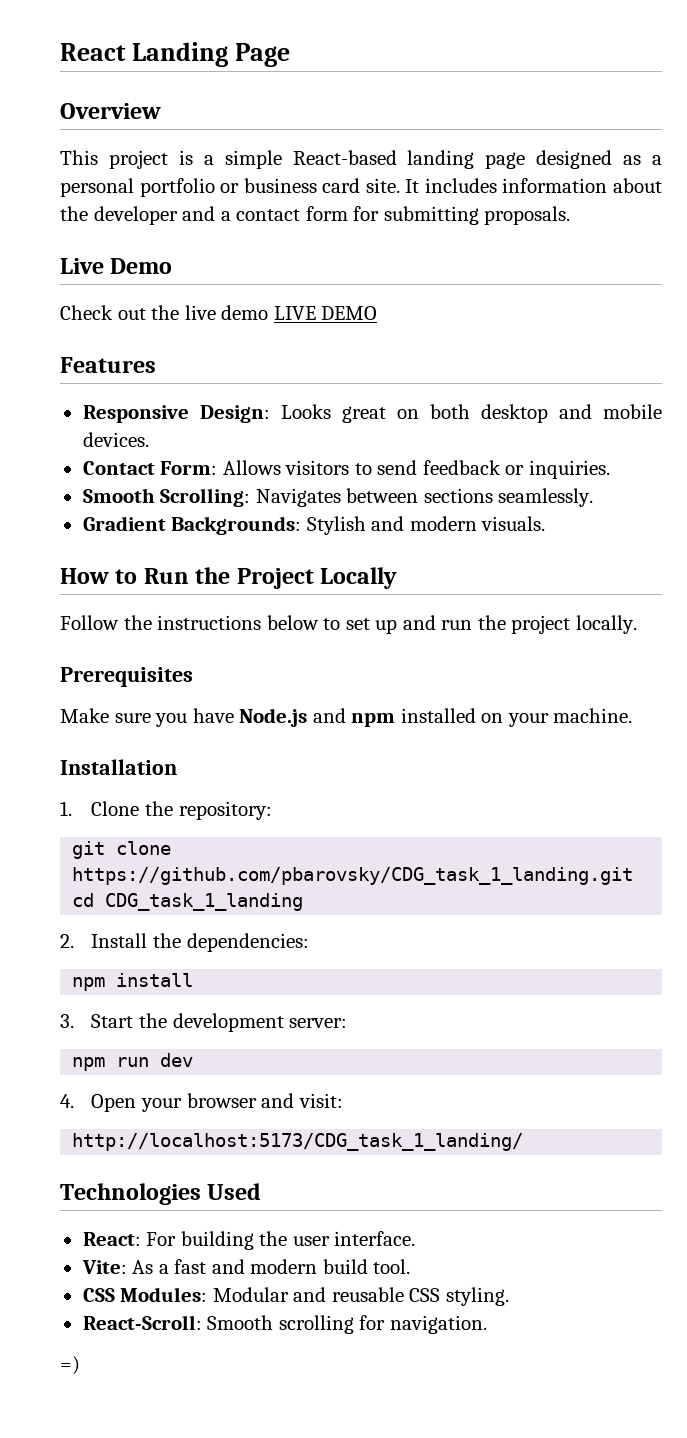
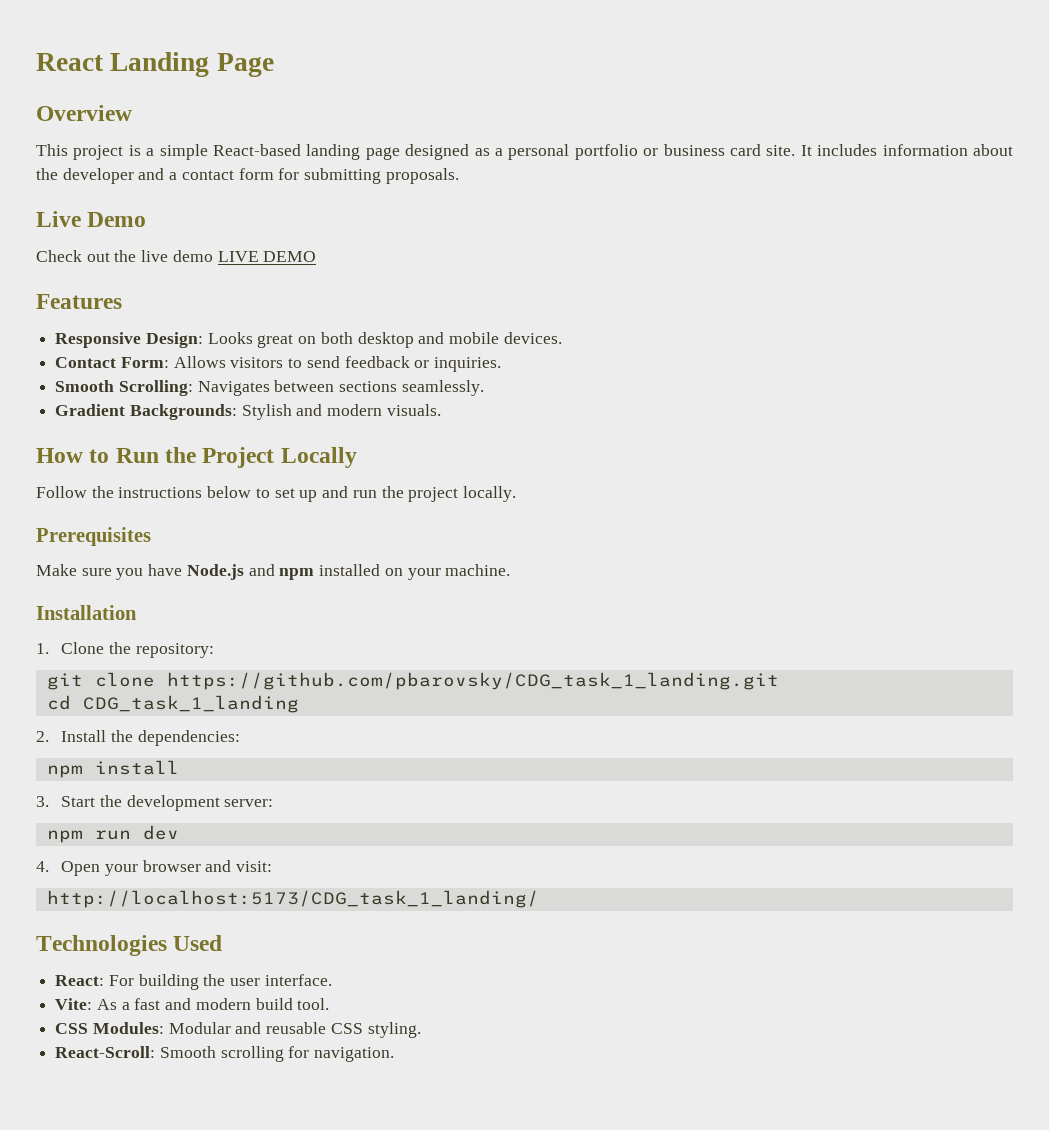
[60,1356,80,1375] // =) -> (395, 1054) none

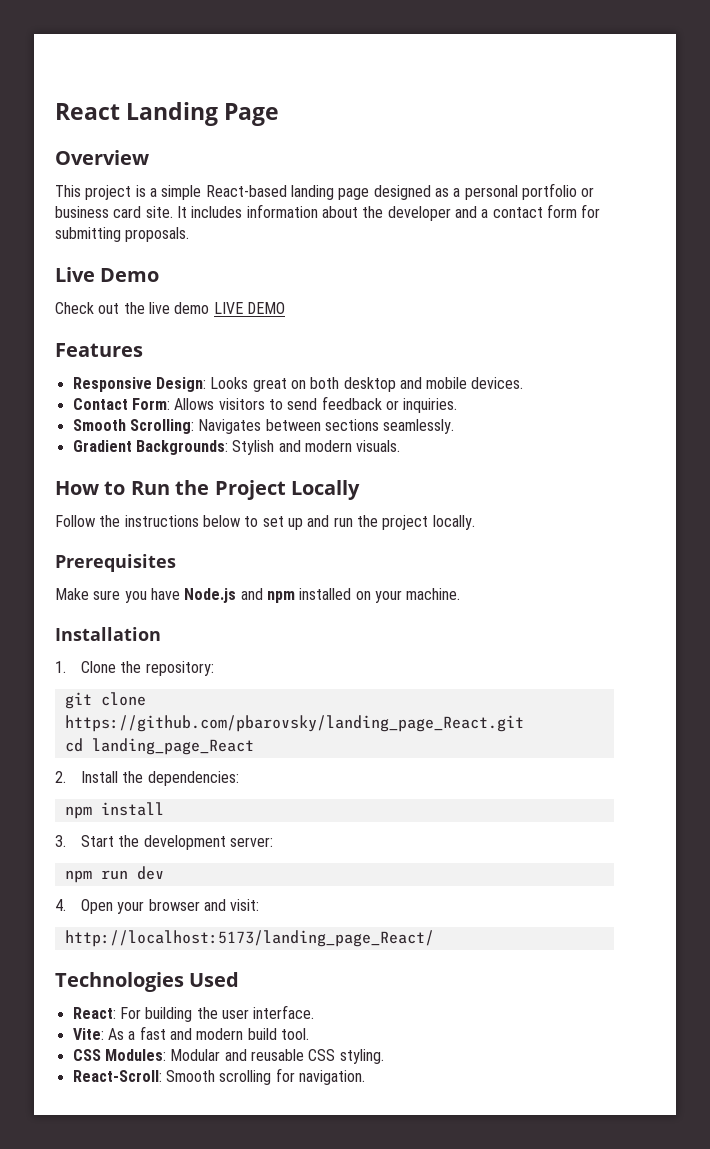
[166,672,779,690] https://github.com/pbarovsky/CDG_task_1_landing.git -> [64,715,524,732] https://github.com/pbarovsky/landing_page_React.git
[82,695,299,713] CDG_task_1_landing -> [91,738,254,755] landing_page_React
[46,890,539,908] http://localhost:5173/CDG_task_1_landing/ -> [64,930,434,947] http://localhost:5173/landing_page_React/

